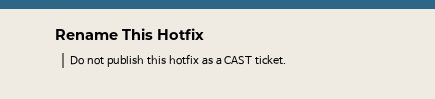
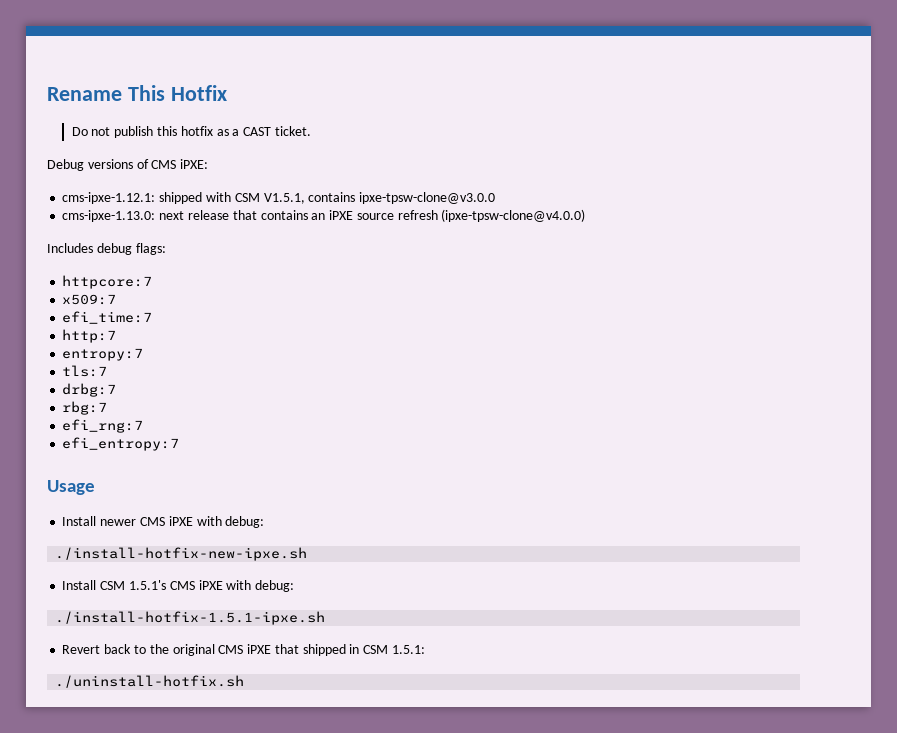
(287, 60) none -> [47,159,209,171] [62,192,496,204] [62,209,586,222] [47,243,166,255] [62,275,153,289] [62,294,117,305] [62,311,153,324] [62,329,117,343] [62,348,144,361] [62,365,108,377] [62,383,117,397] [62,401,108,415] [62,419,144,433] [62,437,180,451] [47,480,95,495] [62,516,265,528] [55,547,308,561] [62,580,295,592] [55,611,326,625] [62,644,425,656] [55,675,245,688] // Debug versions of CMS iPXE: // cms-ipxe-1.12.1: shipped with CSM V1.5.1, contains ipxe-tpsw-clone@v3.0.0 // cms-ipxe-1.13.0: next release that contains an iPXE source refresh (ipxe-tpsw-clone@v4.0.0) // Includes debug flags: // httpcore:7 // x509:7 // efi_time:7 // http:7 // entropy:7 // tls:7 // drbg:7 // rbg:7 // efi_rng:7 // efi_entropy:7 // Usage // Install newer CMS iPXE with debug: // ./install-hotfix-new-ipxe.sh // Install CSM 1.5.1's CMS iPXE with debug: // ./install-hotfix-1.5.1-ipxe.sh // Revert back to the original CMS iPXE that shipped in CSM 1.5.1: // ./uninstall-hotfix.sh

